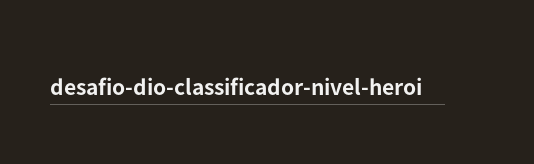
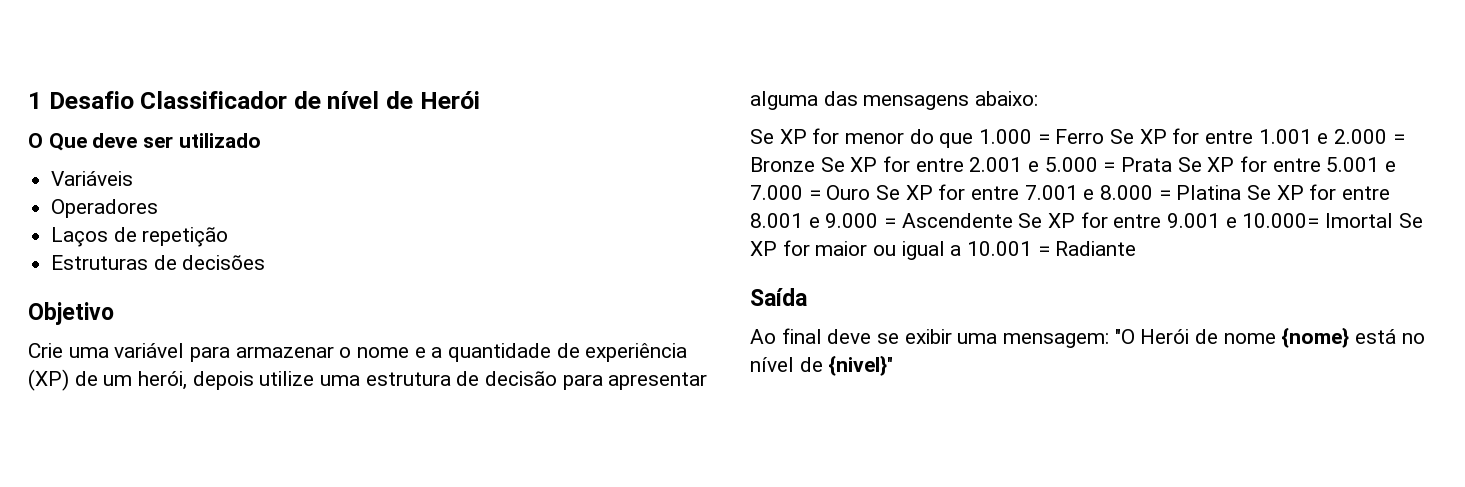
[50,77,422,95] desafio-dio-classificador-nivel-heroi -> [28,91,480,109] [28,133,261,151] [51,171,134,186] [51,199,159,218] [51,227,229,247] [51,255,266,270] [28,302,114,325] [28,343,688,362] [28,369,708,391] [750,91,1039,110] [750,128,1405,148] [750,156,1397,172] [750,184,1391,200] [750,212,1423,228] [750,240,1137,260] [750,288,807,306] [750,327,1425,348] [750,355,894,376] 1 Desafio Classificador de nível de Herói // O Que deve ser utilizado // Variáveis // Operadores // Laços de repetição // Estruturas de decisões // Objetivo // Crie uma variável para armazenar o nome e a quantidade de experiência (XP) de um herói, depois utilize uma estrutura de decisão para apresentar alguma das mensagens abaixo: // Se XP for menor do que 1.000 = Ferro Se XP for entre 1.001 e 2.000 = Bronze Se XP for entre 2.001 e 5.000 = Prata Se XP for entre 5.001 e 7.000 = Ouro Se XP for entre 7.001 e 8.000 = Platina Se XP for entre 8.001 e 9.000 = Ascendente Se XP for entre 9.001 e 10.000= Imortal Se XP for maior ou igual a 10.001 = Radiante // Saída // Ao final deve se exibir uma mensagem: "O Herói de nome {nome} está no nível de {nivel}"

